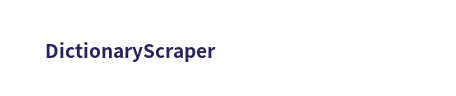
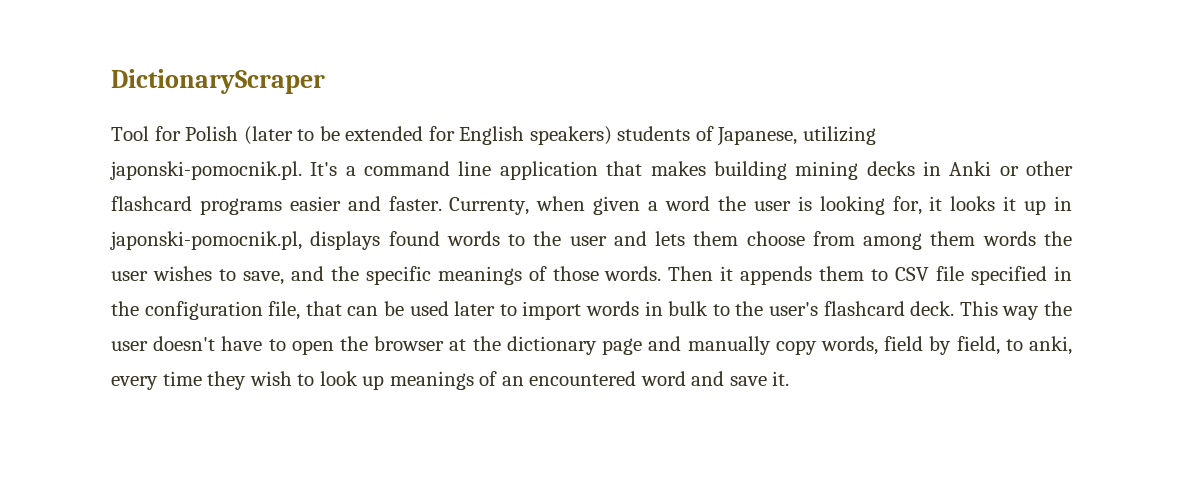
(216, 52) none -> [111,126,876,146] [110,161,1074,180] [111,196,1073,215] [110,231,1072,250] [111,266,1072,285] [111,301,1073,320] [111,336,1072,355] [111,371,790,390] // Tool for Polish (later to be extended for English speakers) students of Japanese, utilizing japonski-pomocnik.pl. It's a command line application that makes building mining decks in Anki or other flashcard programs easier and faster. Currenty, when given a word the user is looking for, it looks it up in japonski-pomocnik.pl, displays found words to the user and lets them choose from among them words the user wishes to save, and the specific meanings of those words. Then it appends them to CSV file specified in the configuration file, that can be used later to import words in bulk to the user's flashcard deck. This way the user doesn't have to open the browser at the dictionary page and manually copy words, field by field, to anki, every time they wish to look up meanings of an encountered word and save it.

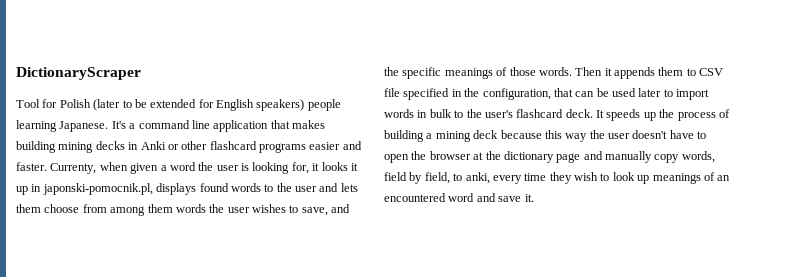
[617,126,876,146] [110,161,302,180] students of Japanese, utilizing japonski-pomocnik.pl. -> [307,99,341,111] [16,120,109,132] people learning Japanese.
[144,301,301,320] configuration file, -> [482,88,551,100] configuration,
[959,301,998,316] This -> [596,109,730,121] [384,130,562,142] It speeds up the process of building a mining deck because this

